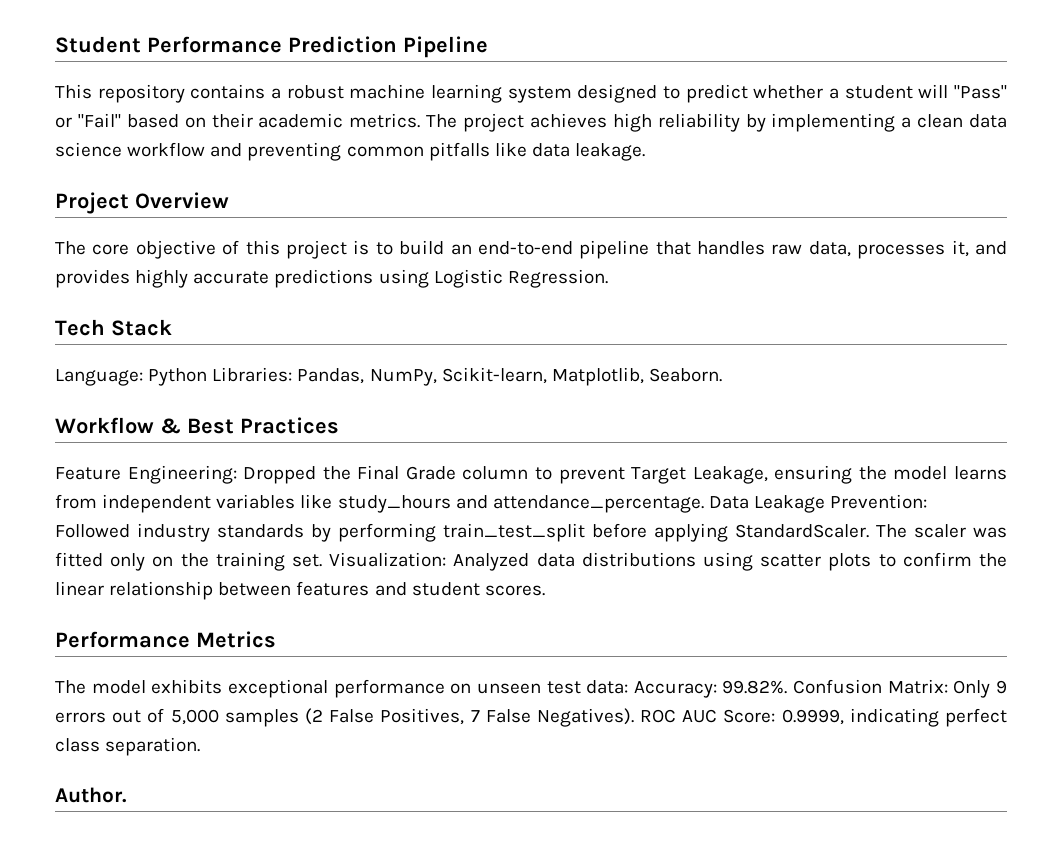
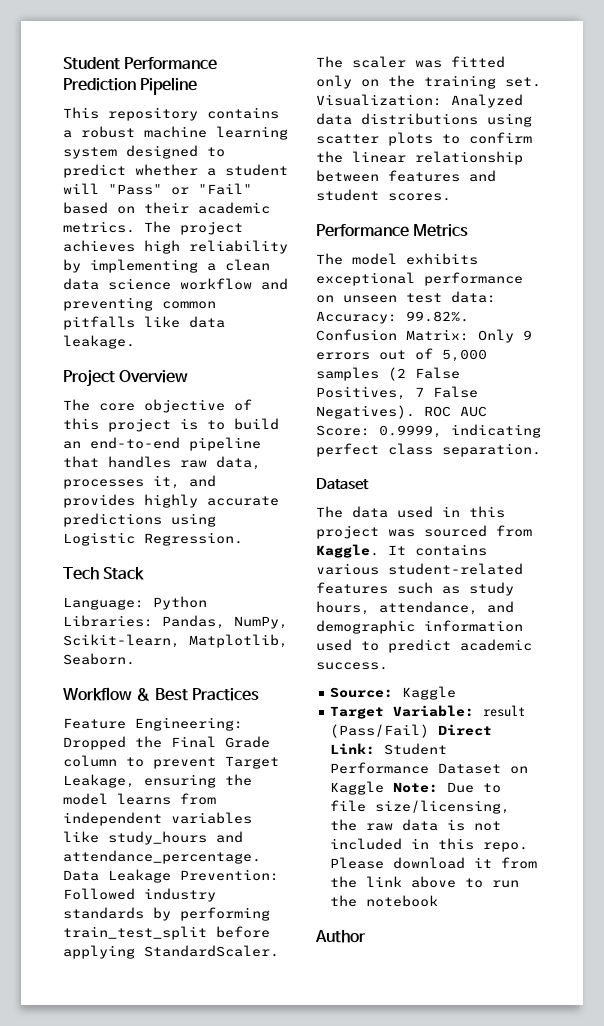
[55,787,127,803] Author. -> [316,478,369,490] [316,506,505,518] [316,525,532,539] [316,544,487,558] [316,563,523,575] [316,582,514,596] [316,601,514,615] [316,620,523,634] [316,639,532,653] [316,662,388,670] [330,686,457,700] [330,705,526,719] [330,724,493,738] [330,743,448,755] [330,762,529,774] [330,781,502,795] [330,800,511,814] [330,819,502,831] [330,838,529,852] [330,857,538,869] [330,876,520,888] [330,895,439,907] [315,930,366,943] Dataset // The data used in this project was sourced from Kaggle. It contains various student-related features such as study hours, attendance, and demographic information used to predict academic success. // Source: Kaggle // Target Variable: result (Pass/Fail) Direct Link: Student Performance Dataset on Kaggle Note: Due to file size/licensing, the raw data is not included in this repo. Please download it from the link above to run the notebook // Author

